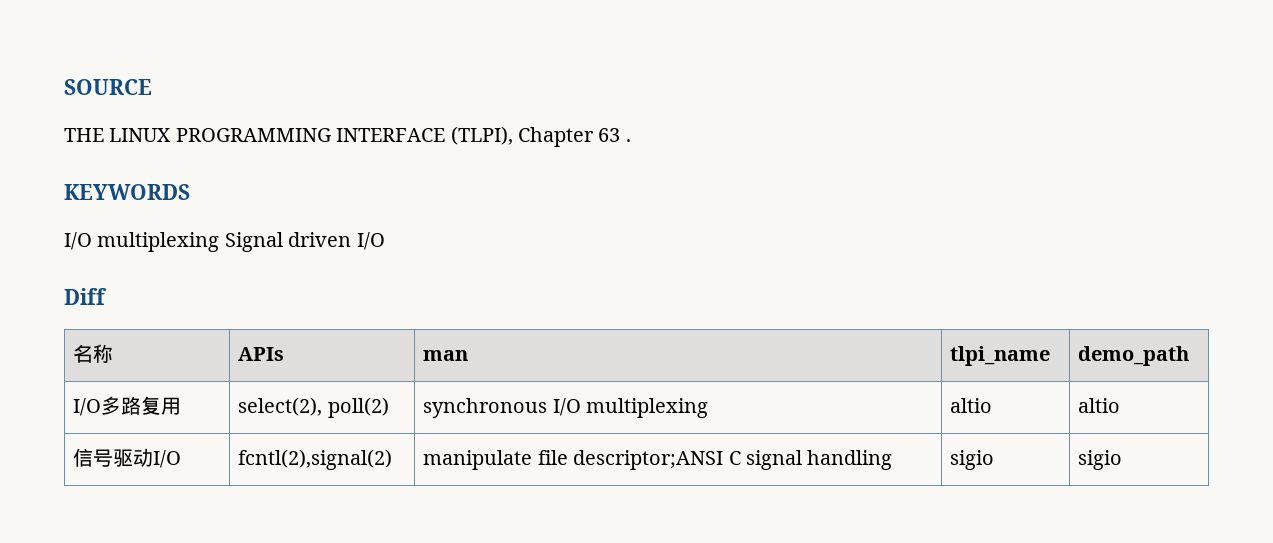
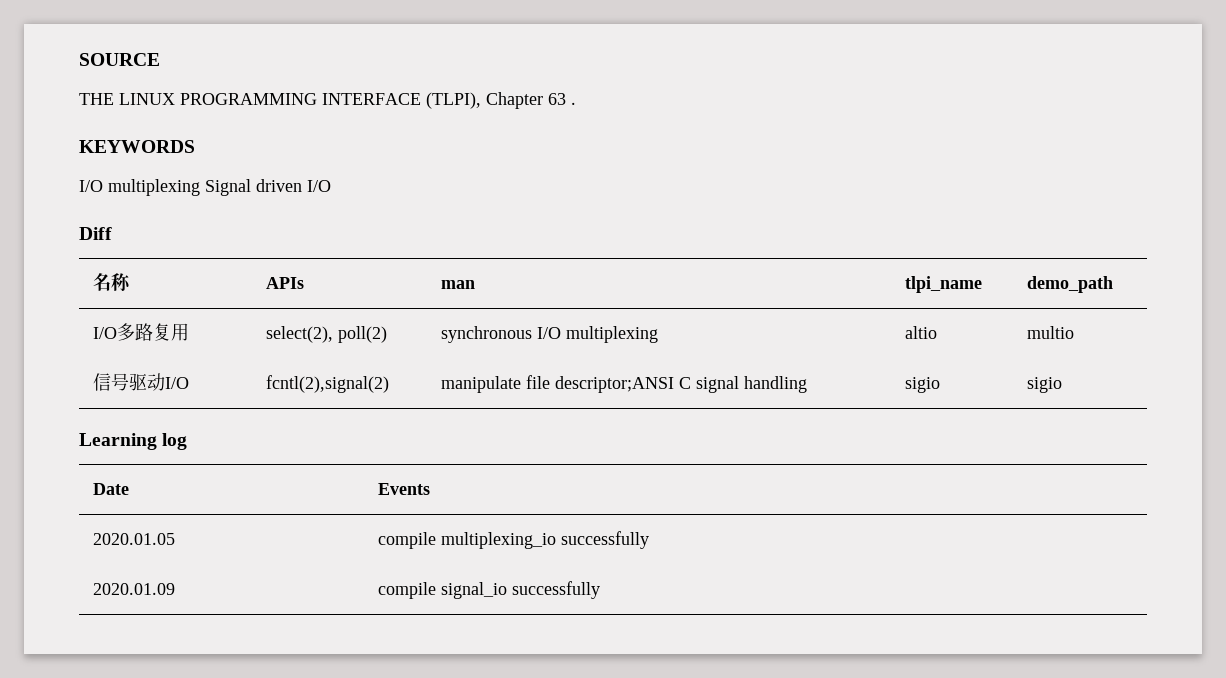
[1078,398,1121,413] altio -> [1026,326,1074,339] multio
(1123, 460) none -> [79,433,188,450] [92,483,129,495] [377,483,430,495] [92,533,175,545] [377,531,649,549] [92,583,175,595] [377,581,600,599] // Learning log // Date | Events // 2020.01.05 | compile multiplexing_io successfully // 2020.01.09 | compile signal_io successfully

